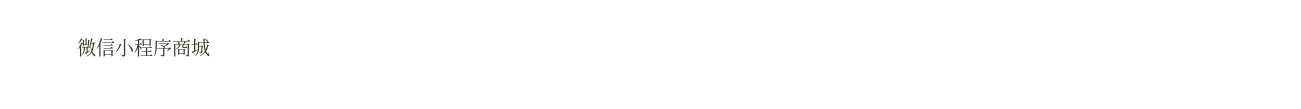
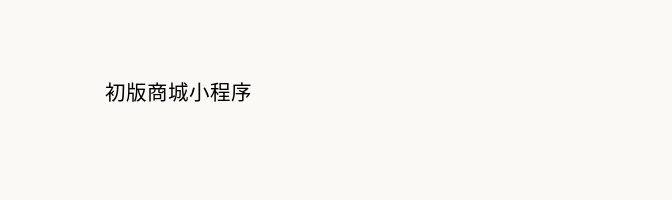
[77,38,210,57] 微信小程序商城 -> [105,82,252,102] 初版商城小程序

